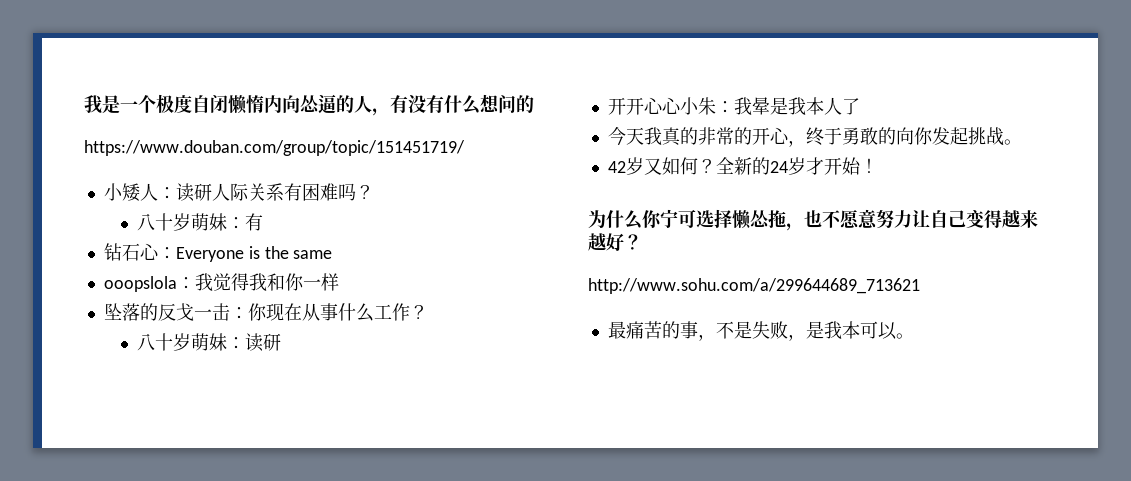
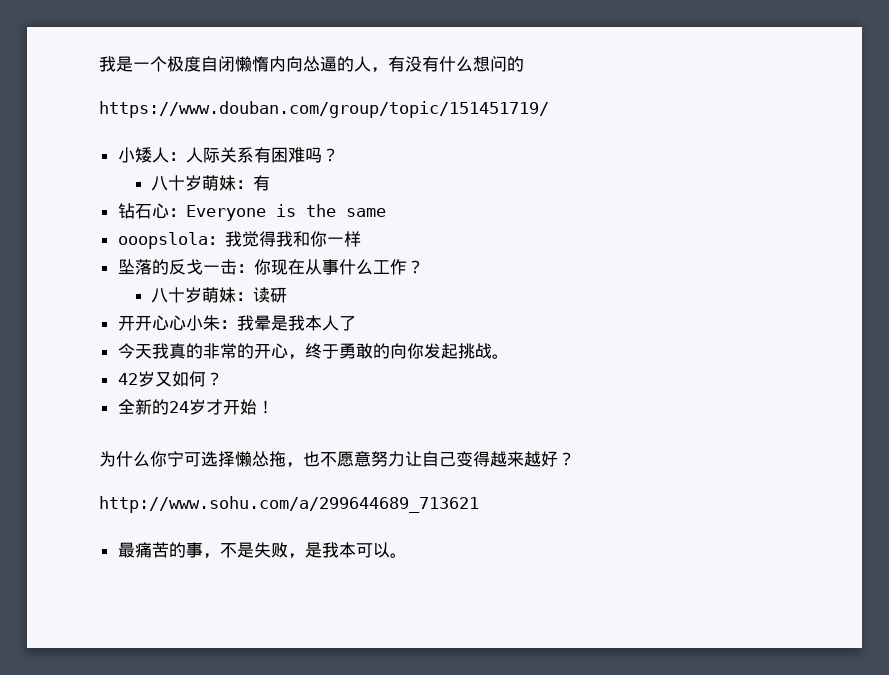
[175,183,212,202] 读研 -> (186, 156) none
(716, 166) none -> (223, 379) //

